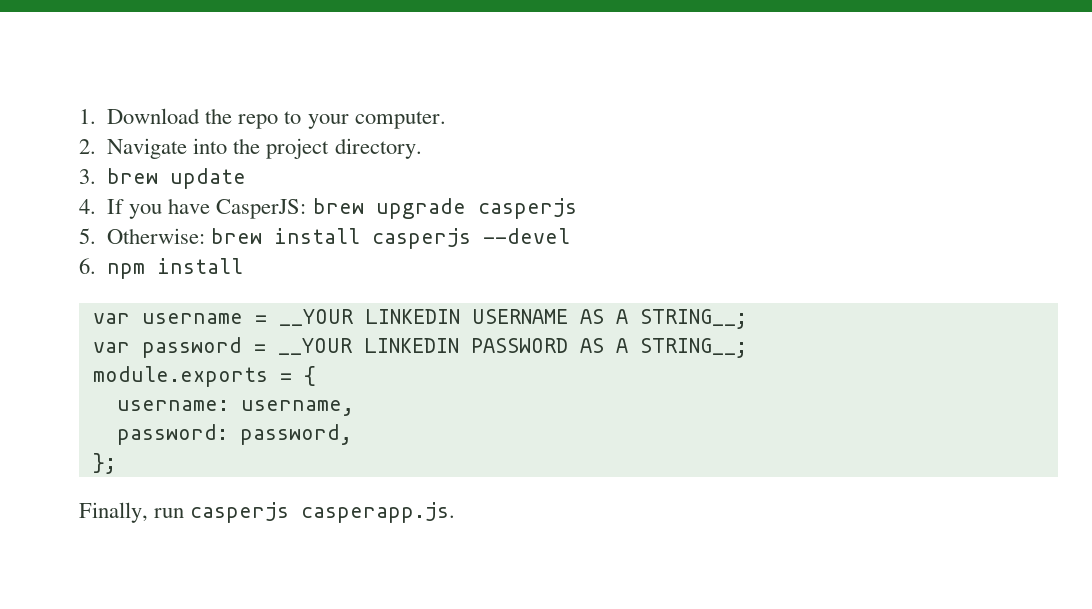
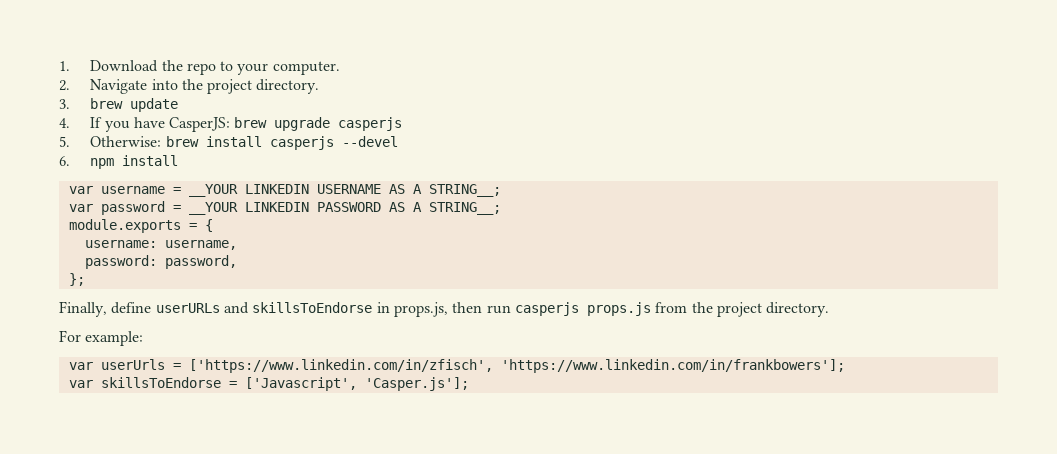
[154,502,456,523] run casperjs casperapp.js. -> [111,302,830,317] [59,330,144,346] [68,359,845,373] [68,377,469,391] define userURLs and skillsToEndorse in props.js, then run casperjs props.js from the project directory. // For example: // var userUrls = ['https://www.linkedin.com/in/zfisch', 'https://www.linkedin.com/in/frankbowers']; // var skillsToEndorse = ['Javascript', 'Casper.js'];

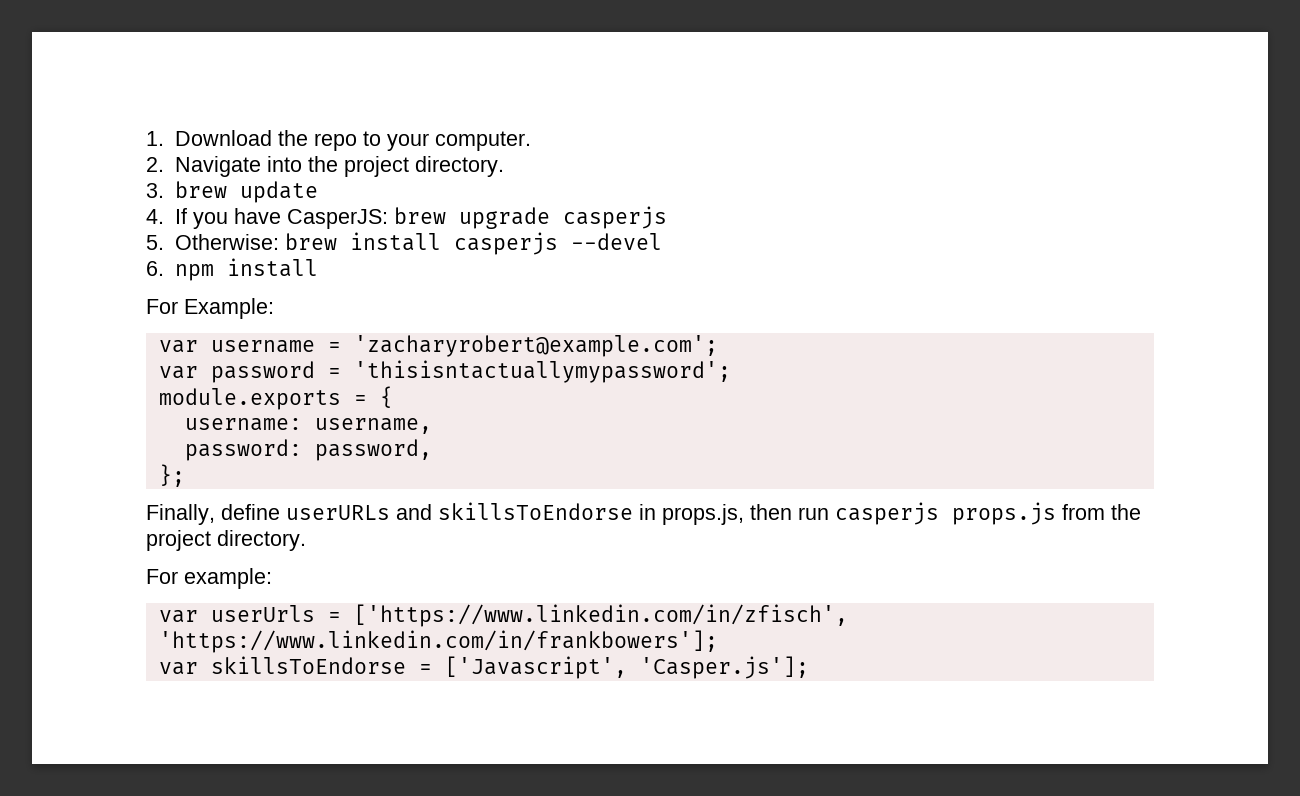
(179, 160) none -> [146,298,274,319] // For Example:
[188,184,501,197] [68,201,501,215] __YOUR LINKEDIN USERNAME AS A STRING__; // var password = __YOUR LINKEDIN PASSWORD AS A STRING__; -> [353,335,718,357] [158,360,731,383] 'zacharyrobert@example.com'; // var password = 'thisisntactuallymypassword';

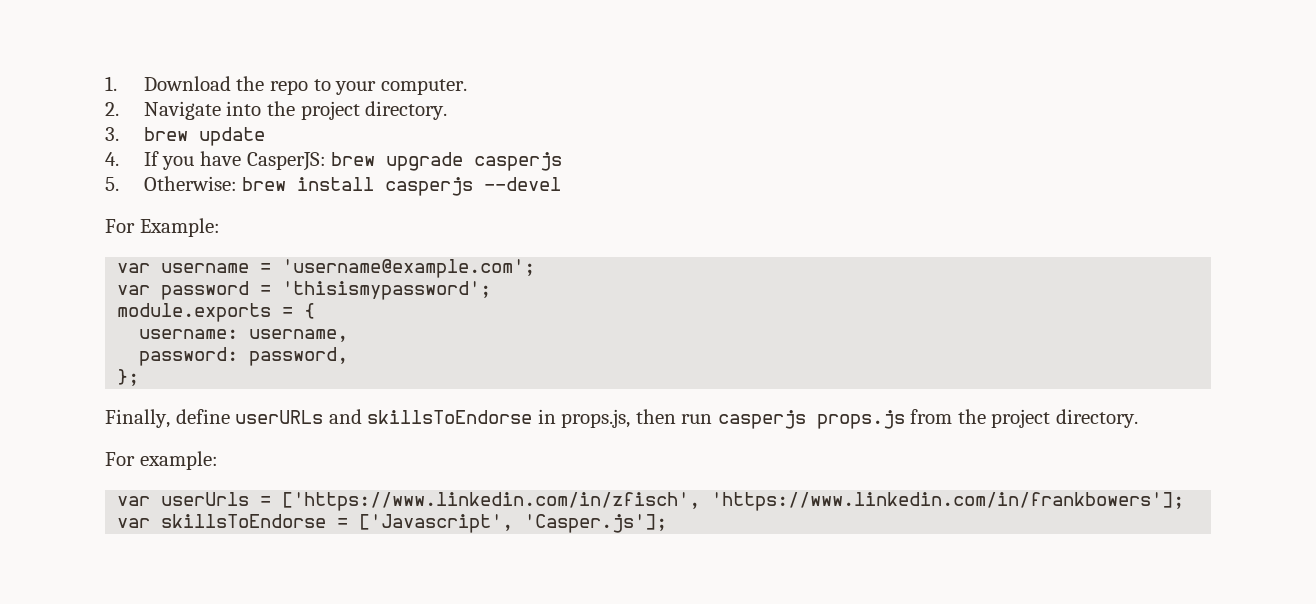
[146,258,318,281] // 6. npm install -> (562, 184) none
[353,335,718,357] 'zacharyrobert@example.com'; -> [282,259,536,278] 'username@example.com';
[353,360,731,383] 'thisisntactuallymypassword'; -> [282,281,492,300] 'thisismypassword';

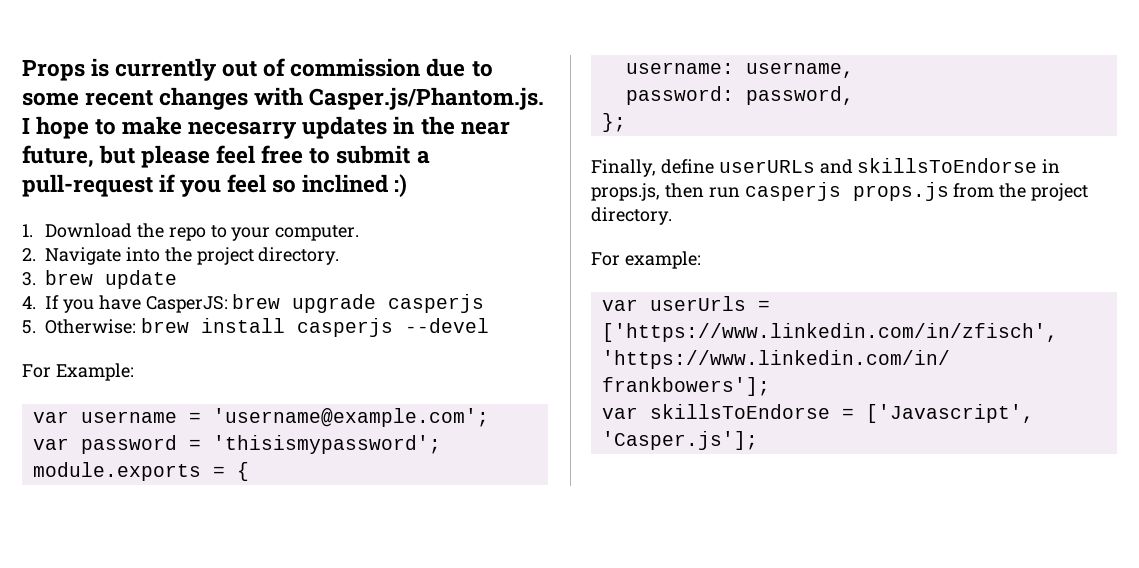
(105, 83) none -> [22,58,493,81] [22,87,545,110] [22,116,510,139] [22,145,430,168] [22,174,408,197] Props is currently out of commission due to some recent changes with Casper.js/Phantom.js. I hope to make necesarry updates in the near future, but please feel free to submit a pull-request if you feel so inclined :) //

